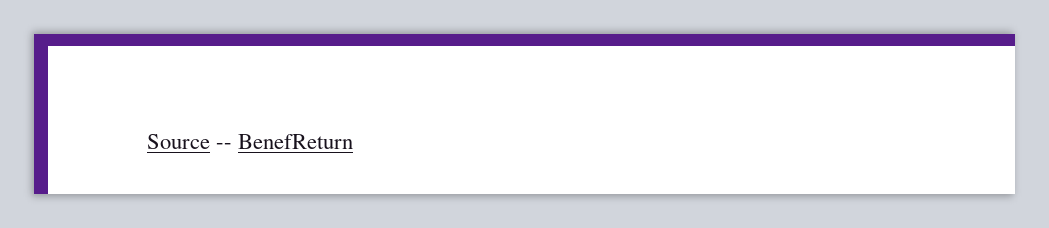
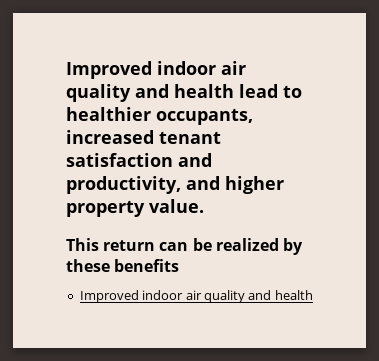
[147,134,354,149] Source -- BenefReturn -> [66,61,246,79] [66,84,302,102] [66,107,253,125] [66,130,221,144] [66,153,212,167] [66,176,284,194] [66,199,204,217] [66,238,303,255] [66,259,180,272] [79,290,313,303] Improved indoor air quality and health lead to healthier occupants, increased tenant satisfaction and productivity, and higher property value. // This return can be realized by these benefits // Improved indoor air quality and health

